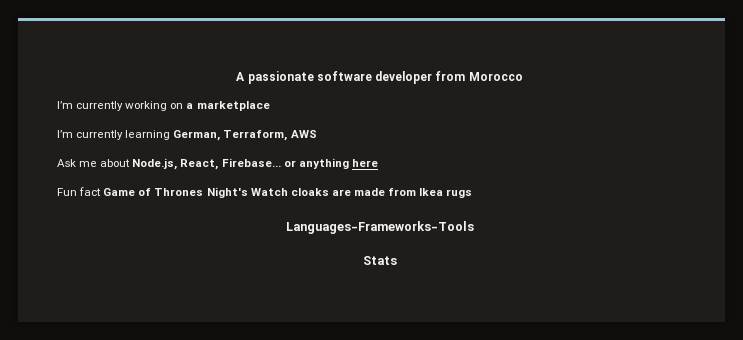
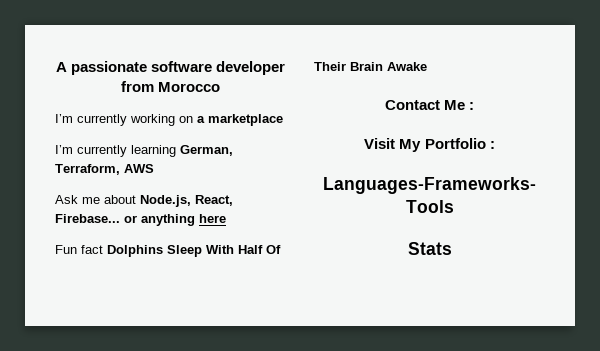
[103,187,473,198] Game of Thrones Night's Watch cloaks are made from Ikea rugs -> [107,245,281,257] [314,62,427,71] [384,100,475,110] [364,138,495,152] Dolphins Sleep With Half Of Their Brain Awake // Contact Me : // Visit My Portfolio :

